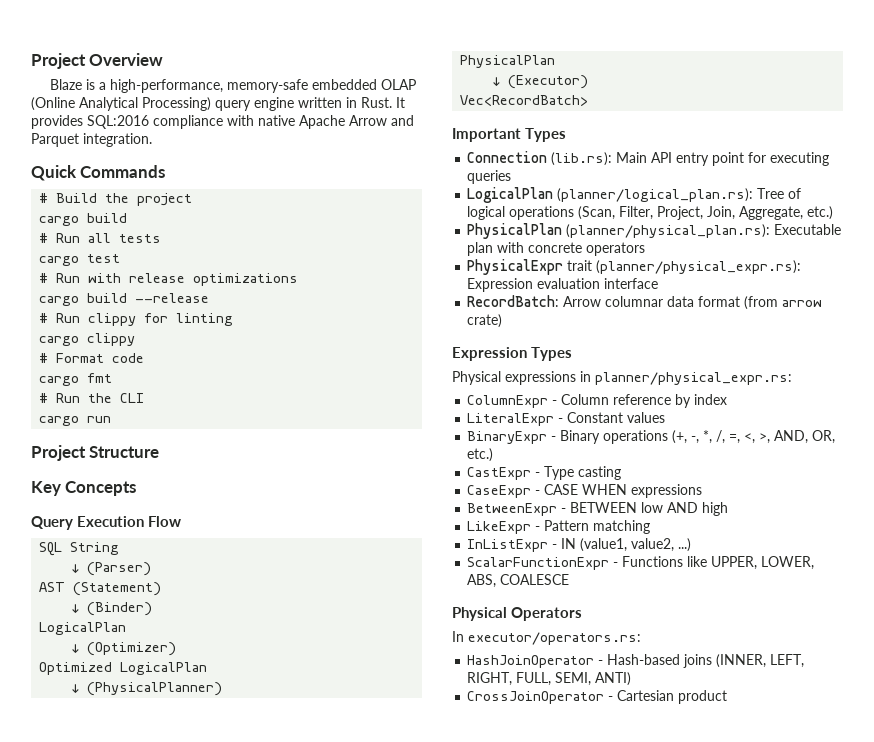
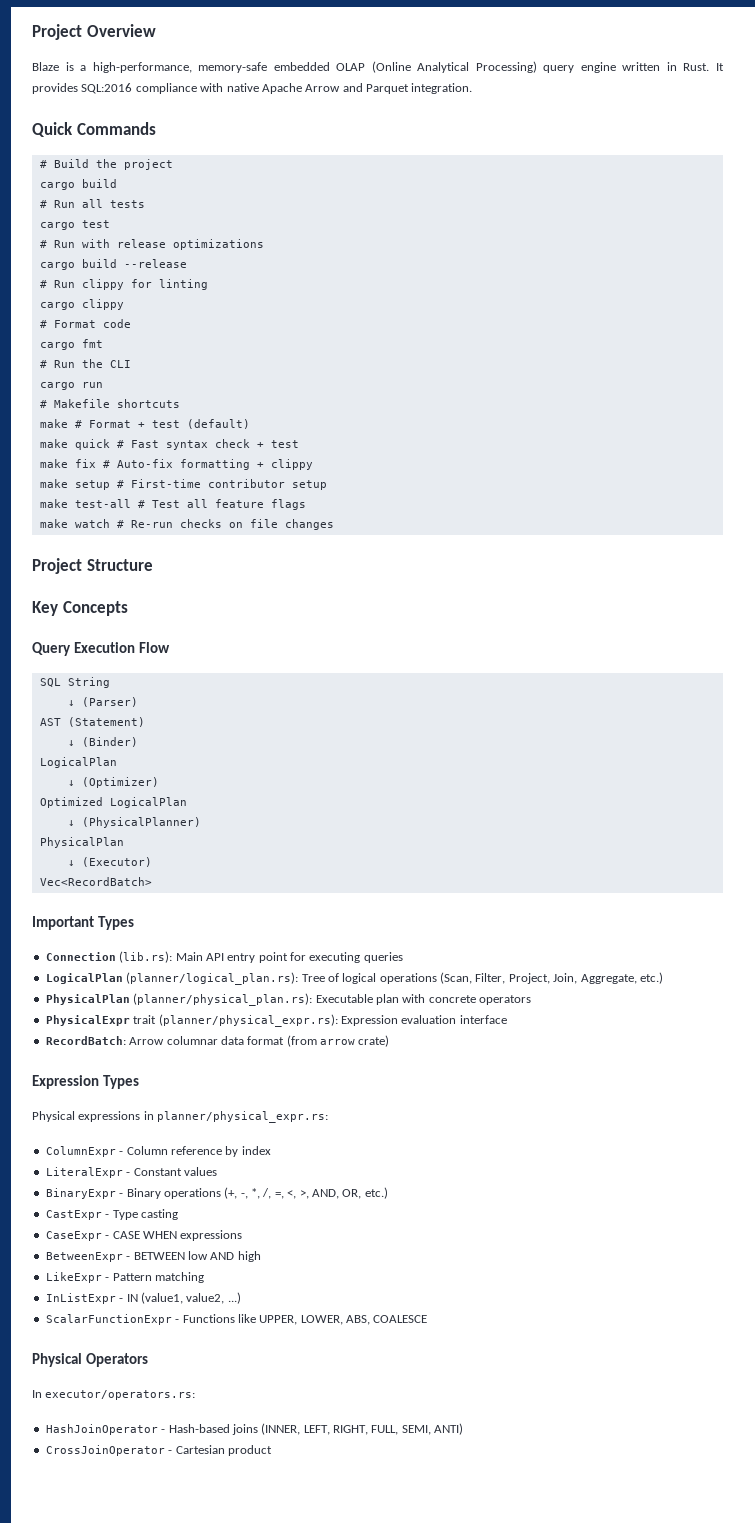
(112, 419) none -> [39,399,180,408] [39,419,250,429] [39,439,299,450] [39,459,313,470] [39,479,327,490] [39,499,306,510] [39,519,334,530] // # Makefile shortcuts // make # Format + test (default) // make quick # Fast syntax check + test // make fix # Auto-fix formatting + clippy // make setup # First-time contributor setup // make test-all # Test all feature flags // make watch # Re-run checks on file changes

